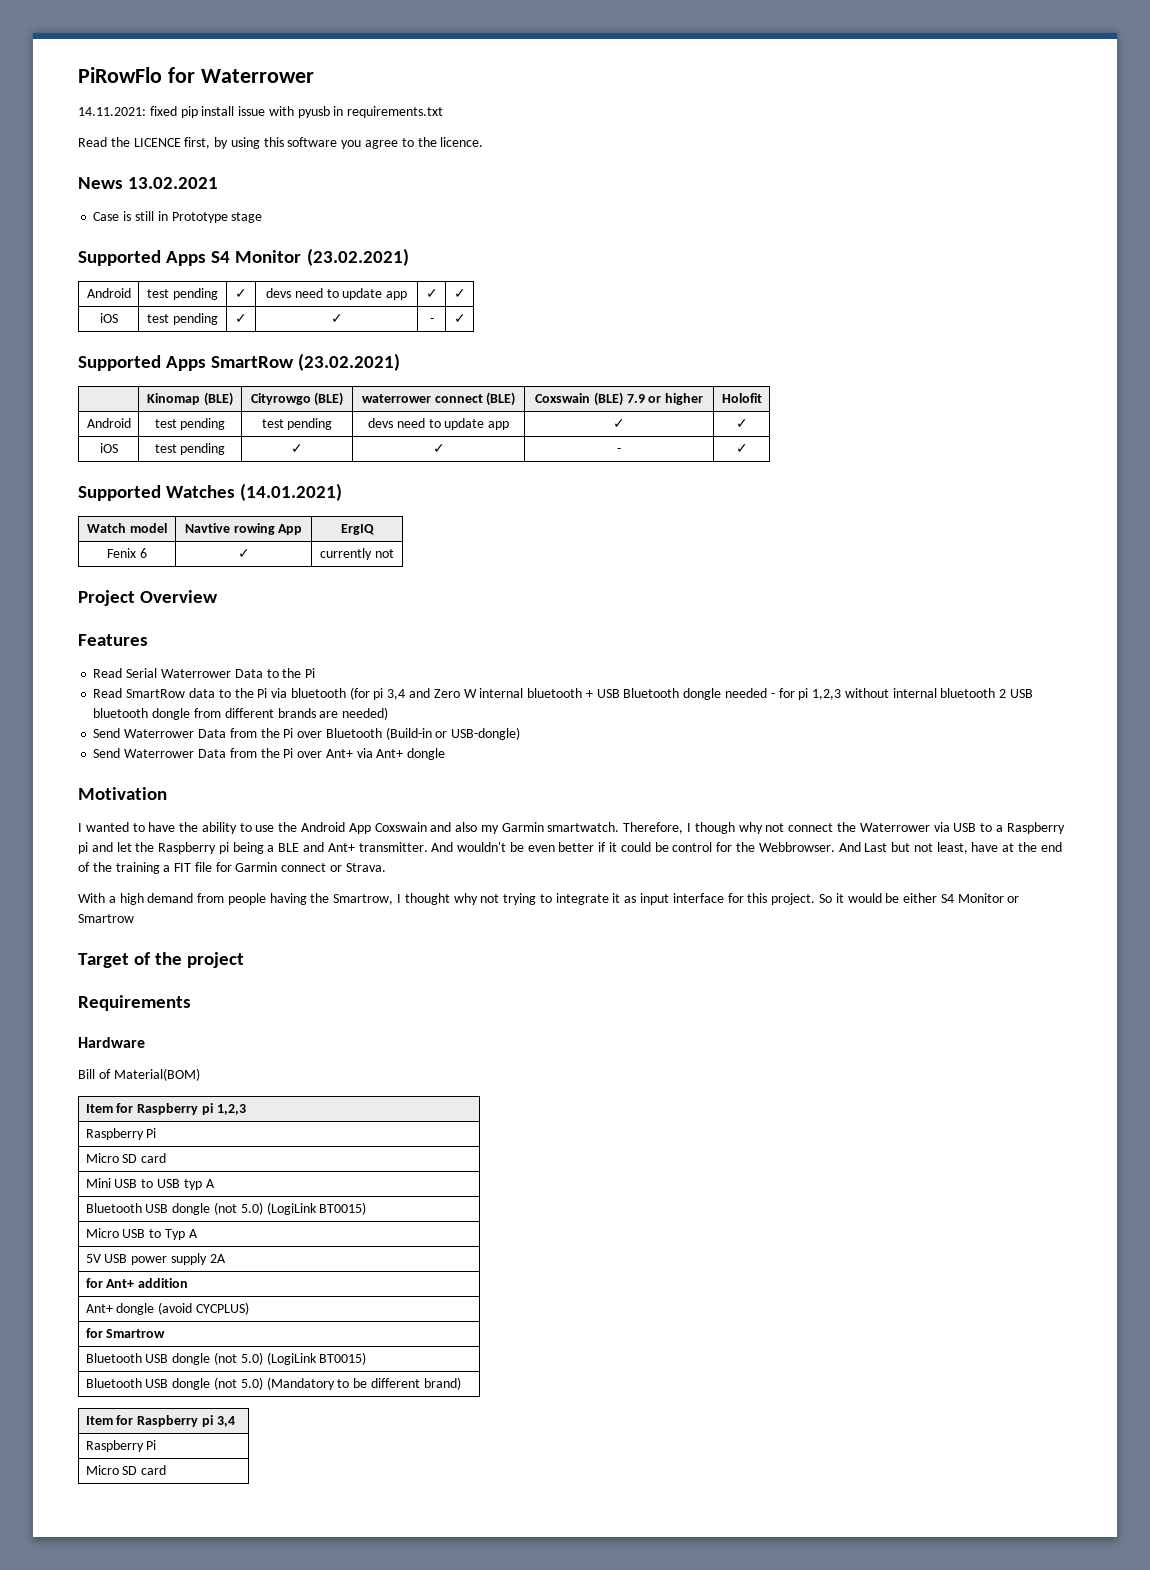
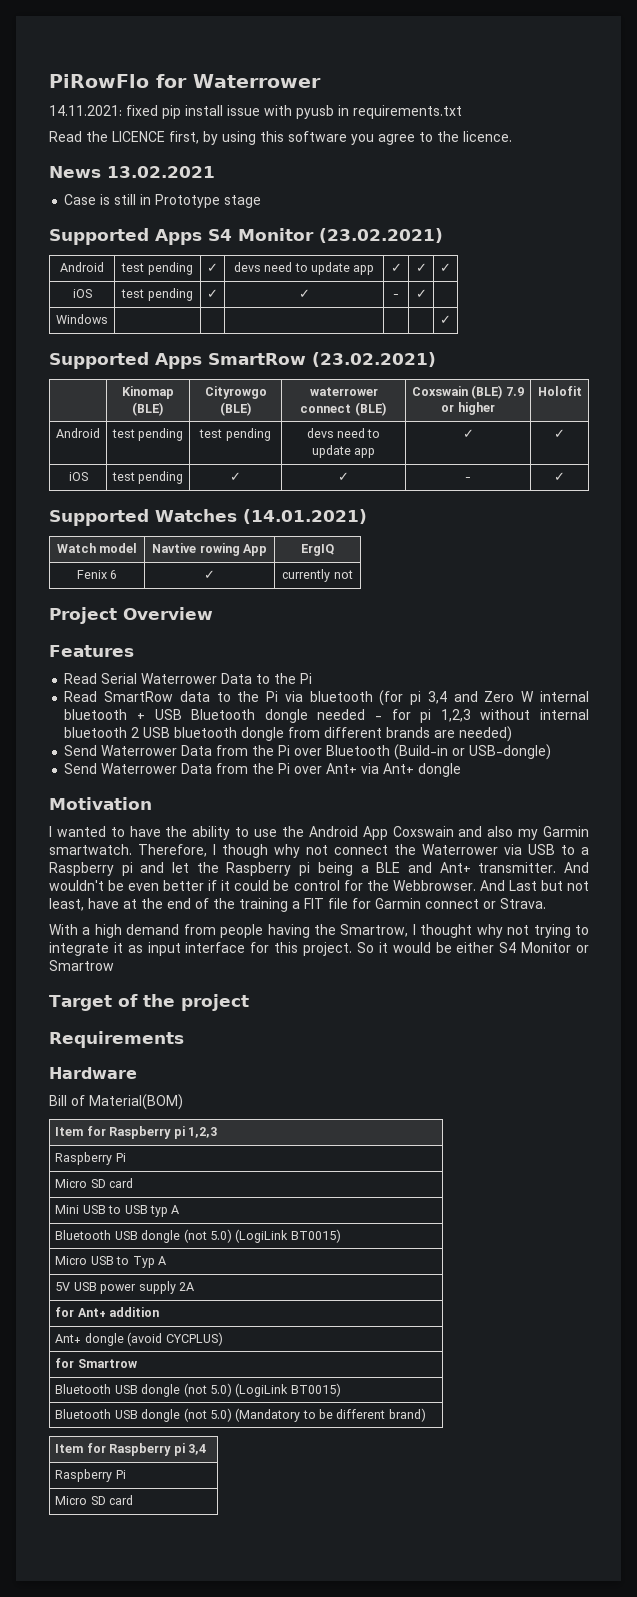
[99,313,118,323] [147,313,218,325] [235,314,247,323] [330,314,343,323] [429,318,434,323] [453,314,466,323] // iOS | test pending | ✓ | ✓ | - | ✓ -> [440,263,451,272] [72,289,92,298] [121,288,193,301] [207,289,218,298] [298,289,310,298] [393,294,399,298] [415,289,427,298] [56,314,108,324] [440,315,451,324] | ✓ // iOS | test pending | ✓ | ✓ | - | ✓ | // Windows | | | | | | ✓

